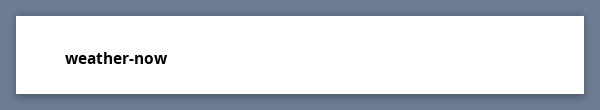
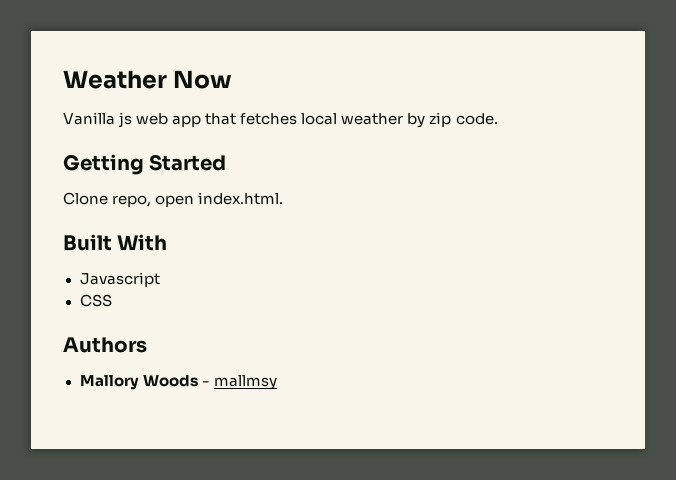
[65,52,168,64] weather-now -> [63,70,233,89] [63,112,498,128] [63,154,227,175] [63,192,284,207] [63,234,168,251] [79,272,160,287] [79,294,112,307] [63,337,147,353] [79,375,277,390] Weather Now // Vanilla js web app that fetches local weather by zip code. // Getting Started // Clone repo, open index.html. // Built With // Javascript // CSS // Authors // Mallory Woods - mallmsy

